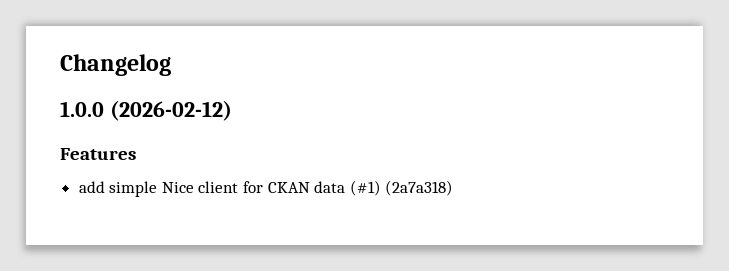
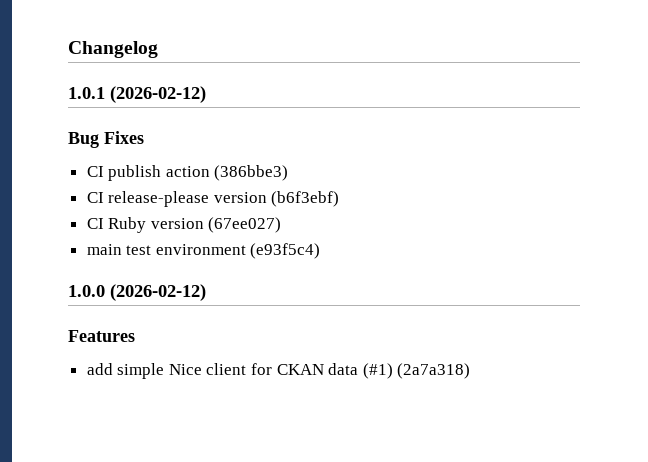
(171, 65) none -> [68,86,206,103] [68,131,144,148] [86,165,289,181] [86,191,340,207] [86,217,282,233] [86,243,321,259] // 1.0.1 (2026-02-12) // Bug Fixes // CI publish action (386bbe3) // CI release-please version (b6f3ebf) // CI Ruby version (67ee027) // main test environment (e93f5c4)

